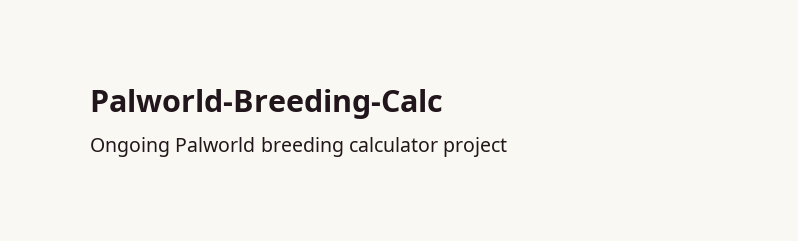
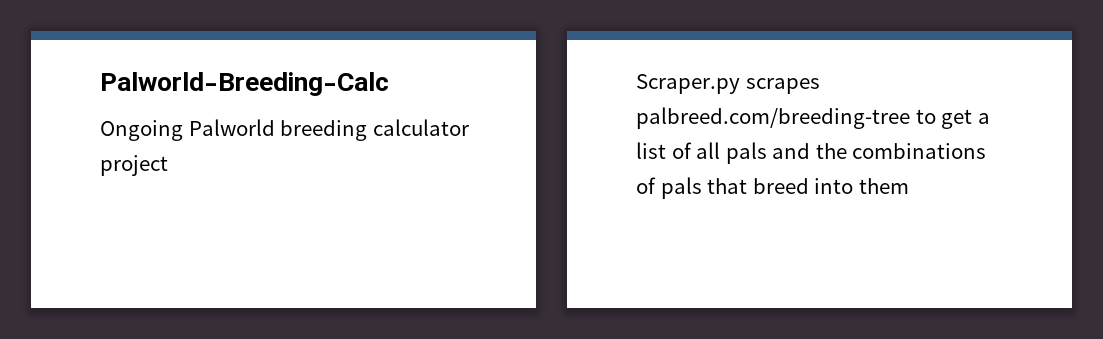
(508, 147) none -> [636,74,820,94] [636,107,990,129] [636,142,987,164] [636,177,909,199] // Scraper.py scrapes palbreed.com/breeding-tree to get a list of all pals and the combinations of pals that breed into them

